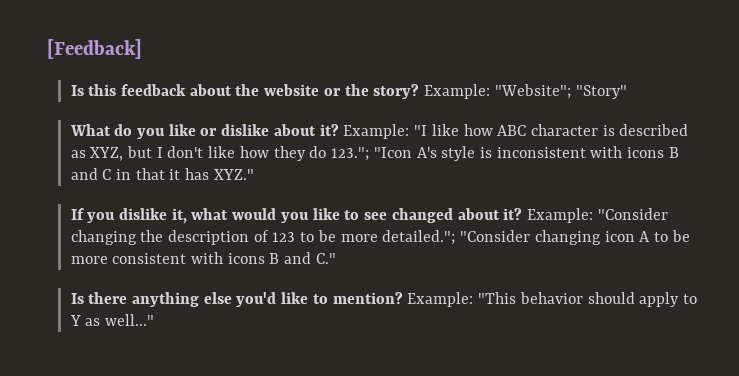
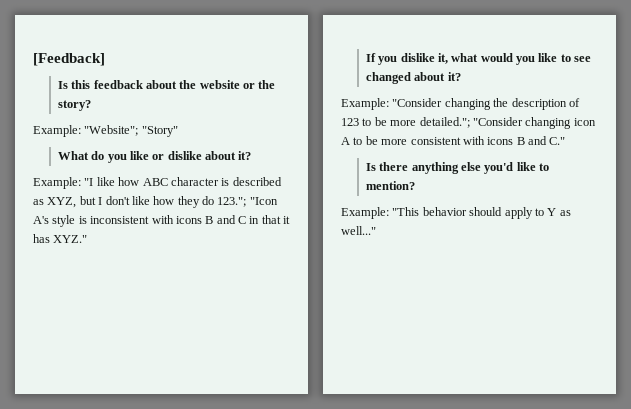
(420, 91) none -> (91, 105) //
(339, 130) none -> (252, 155) //
(523, 214) none -> (461, 76) //
(403, 298) none -> (415, 185) //

